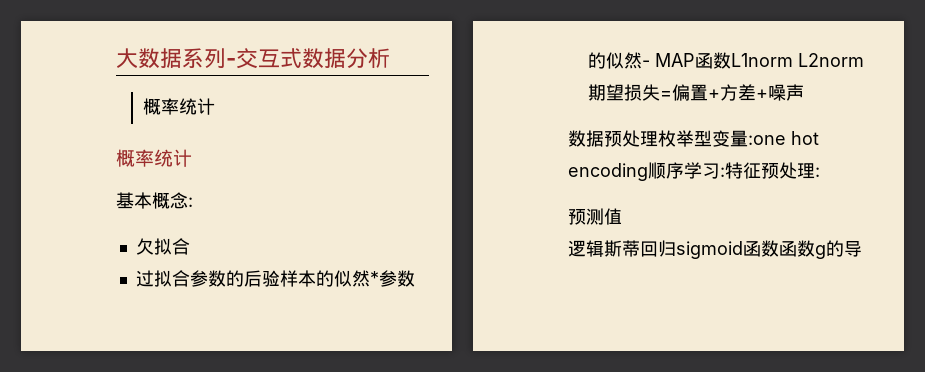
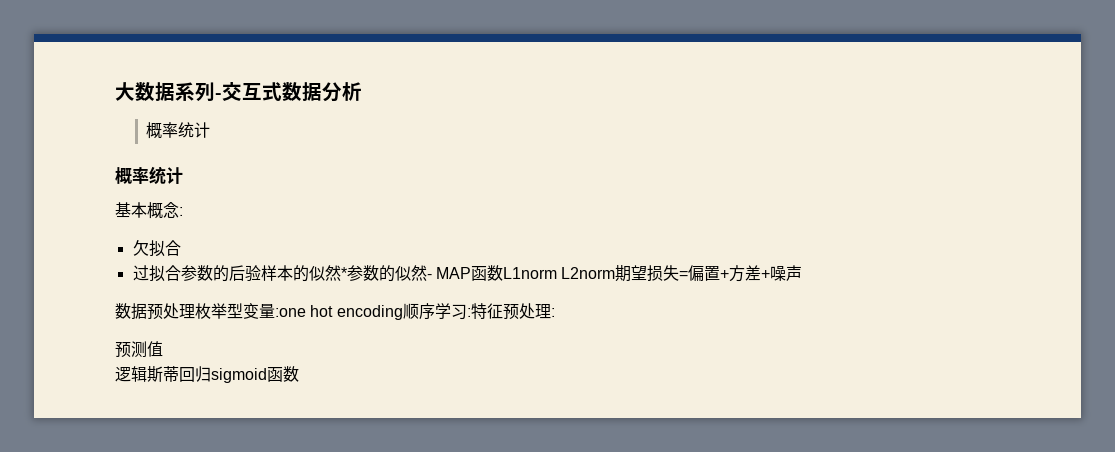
[779,240,862,259] 函数g的导 -> (299, 374) none

